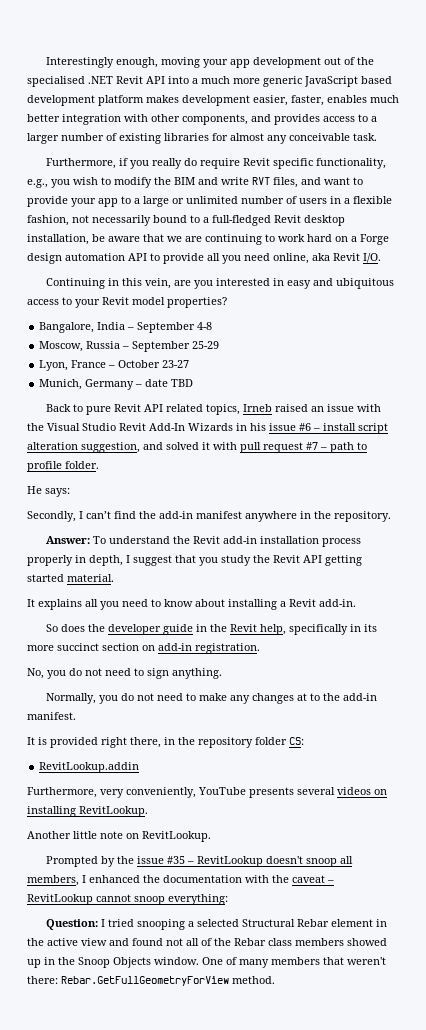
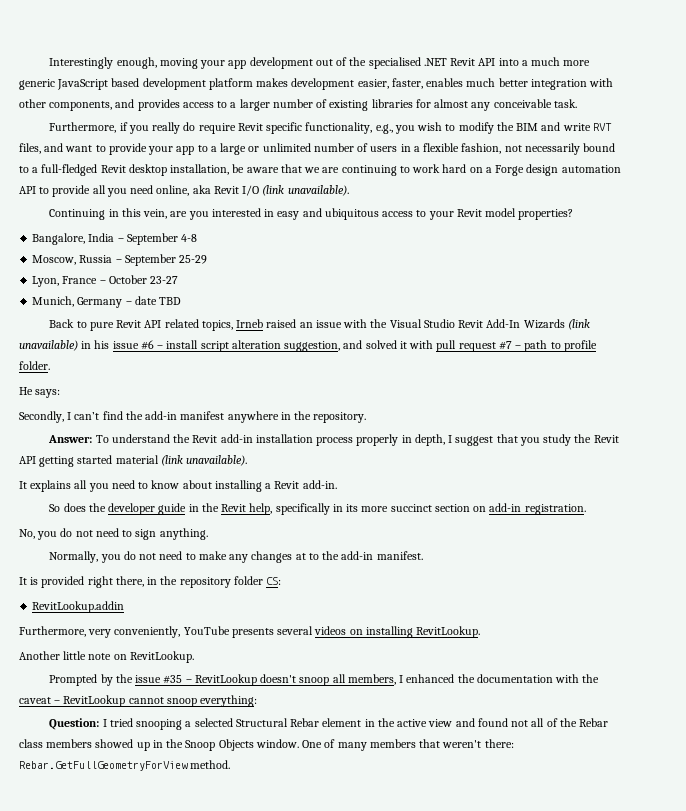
[363,253,381,263] I/O. -> [242,185,349,196] I/O (link unavailable).
(233, 427) none -> [567,319,590,330] [19,340,78,351] (link unavailable)
[67,574,114,582] material. -> [115,455,248,466] material (link unavailable).

